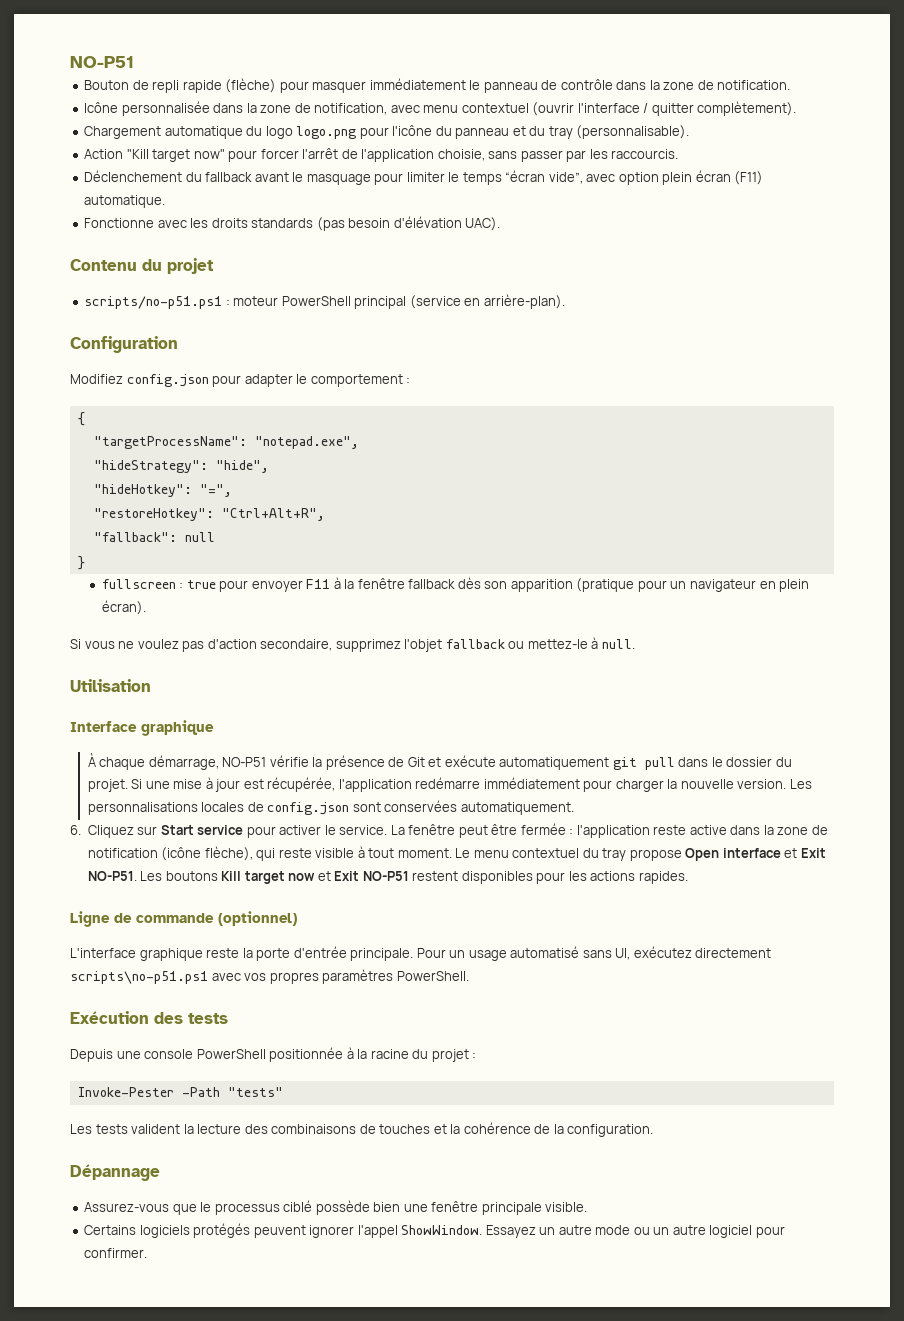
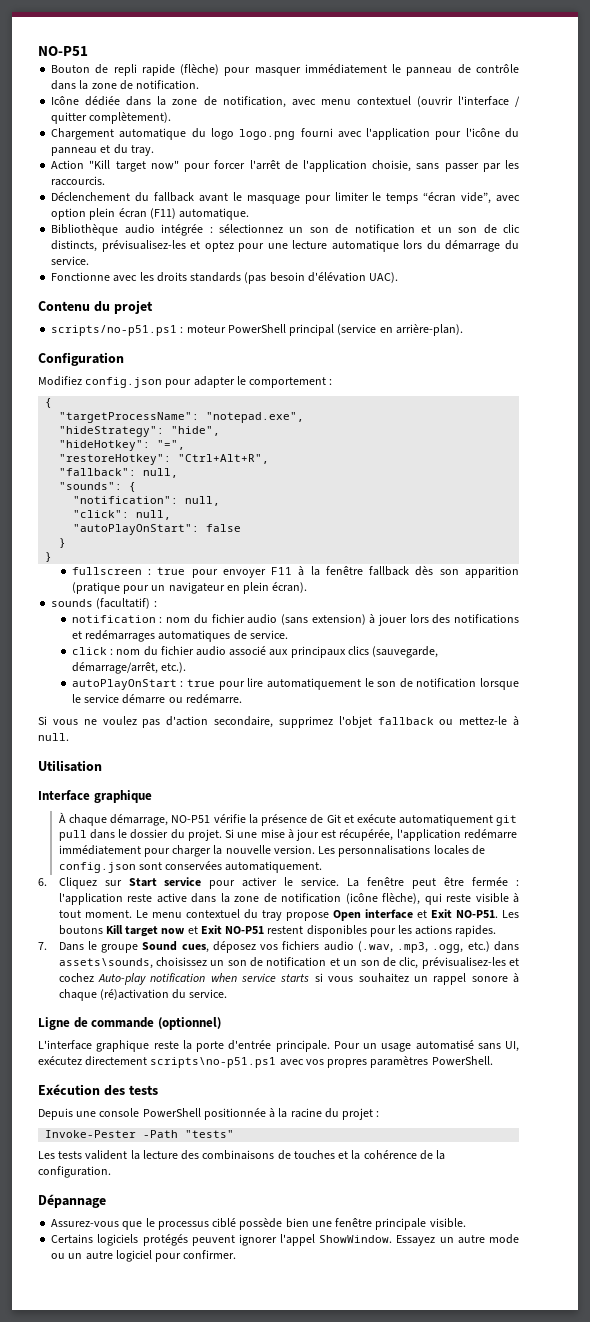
[121,101,210,116] personnalisée -> [85,96,121,106] dédiée
(357, 132) none -> [300,128,431,140] fourni avec l'application
[548,125,690,139] tray (personnalisable). -> [130,145,154,156] tray.
(166, 201) none -> [51,224,520,236] [51,240,519,252] [51,256,90,265] // Bibliothèque audio intégrée : sélectionnez un son de notification et un son de clic distincts, prévisualisez-les et optez pour une lecture automatique lors du démarrage du service.
[184,532,215,542] null -> [143,468,179,478] [59,482,137,492] [73,496,221,506] [73,510,172,520] [73,524,242,535] [59,538,67,548] null, // "sounds": { // "notification": null, // "click": null, // "autoPlayOnStart": false // }
(146, 607) none -> [51,598,157,609] [71,614,520,626] [71,630,288,642] [71,646,439,658] [71,662,187,674] [71,678,520,690] [71,694,242,704] // sounds (facultatif) : // notification : nom du fichier audio (sans extension) à jouer lors des notifications et redémarrages automatiques de service. // click : nom du fichier audio associé aux principaux clics (sauvegarde, démarrage/arrêt, etc.). // autoPlayOnStart : true pour lire automatiquement le son de notification lorsque le service démarre ou redémarre.
(688, 877) none -> [38,941,520,953] [58,957,519,969] [58,973,519,985] [58,989,228,1001] // 7. Dans le groupe Sound cues, déposez vos fichiers audio (.wav, .mp3, .ogg, etc.) dans assets\sounds, choisissez un son de notification et un son de clic, prévisualisez-les et cochez Auto-play notification when service starts si vous souhaitez un rappel sonore à chaque (ré)activation du service.

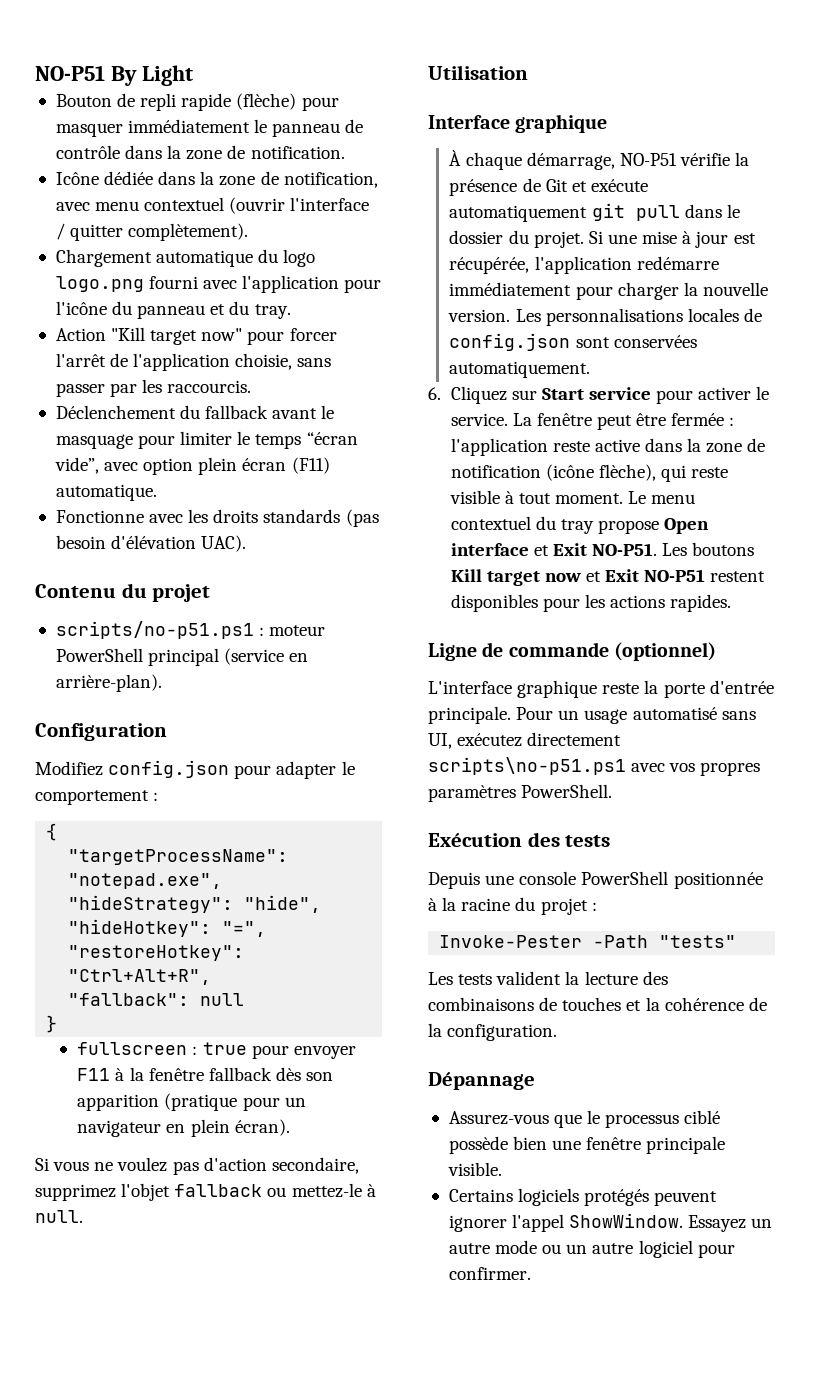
[38,46,88,56] NO-P51 -> [35,65,193,86] NO-P51 By Light
[51,224,520,236] [51,240,519,252] [51,256,90,265] // Bibliothèque audio intégrée : sélectionnez un son de notification et un son de clic distincts, prévisualisez-les et optez pour une lecture automatique lors du démarrage du service. -> (157, 492) none
[143,468,179,478] [59,482,137,492] [73,496,221,506] [73,510,172,520] [73,524,242,535] [59,538,67,548] null, // "sounds": { // "notification": null, // "click": null, // "autoPlayOnStart": false // } -> [200,993,245,1006] null
[51,598,157,609] [71,614,520,626] [71,630,288,642] [71,646,439,658] [71,662,187,674] [71,678,520,690] [71,694,242,704] // sounds (facultatif) : // notification : nom du fichier audio (sans extension) à jouer lors des notifications et redémarrages automatiques de service. // click : nom du fichier audio associé aux principaux clics (sauvegarde, démarrage/arrêt, etc.). // autoPlayOnStart : true pour lire automatiquement le son de notification lorsque le service démarre ou redémarre. -> (290, 1127) none
[38,941,520,953] [58,957,519,969] [58,973,519,985] [58,989,228,1001] // 7. Dans le groupe Sound cues, déposez vos fichiers audio (.wav, .mp3, .ogg, etc.) dans assets\sounds, choisissez un son de notification et un son de clic, prévisualisez-les et cochez Auto-play notification when service starts si vous souhaitez un rappel sonore à chaque (ré)activation du service. -> (732, 603) none

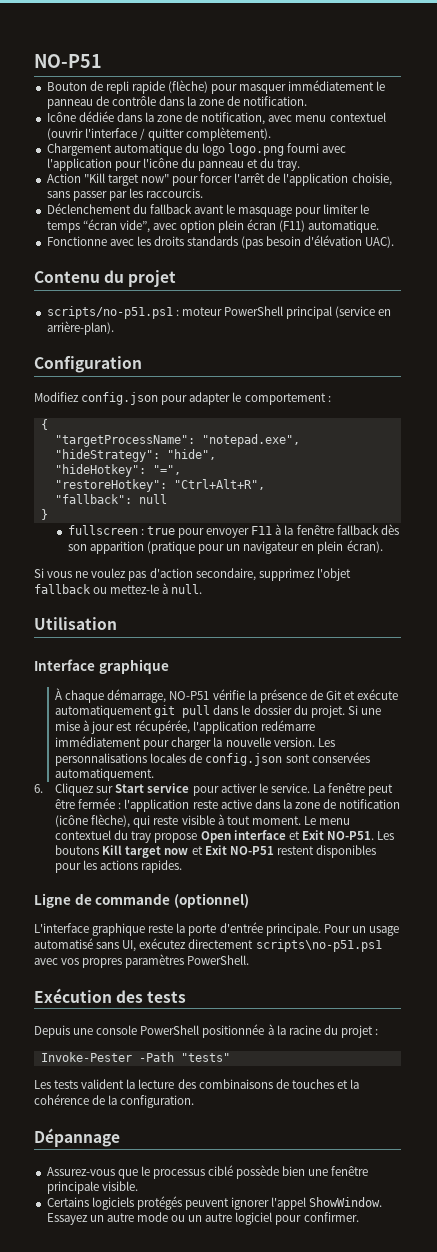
[35,65,193,86] NO-P51 By Light -> [34,54,102,68] NO-P51

